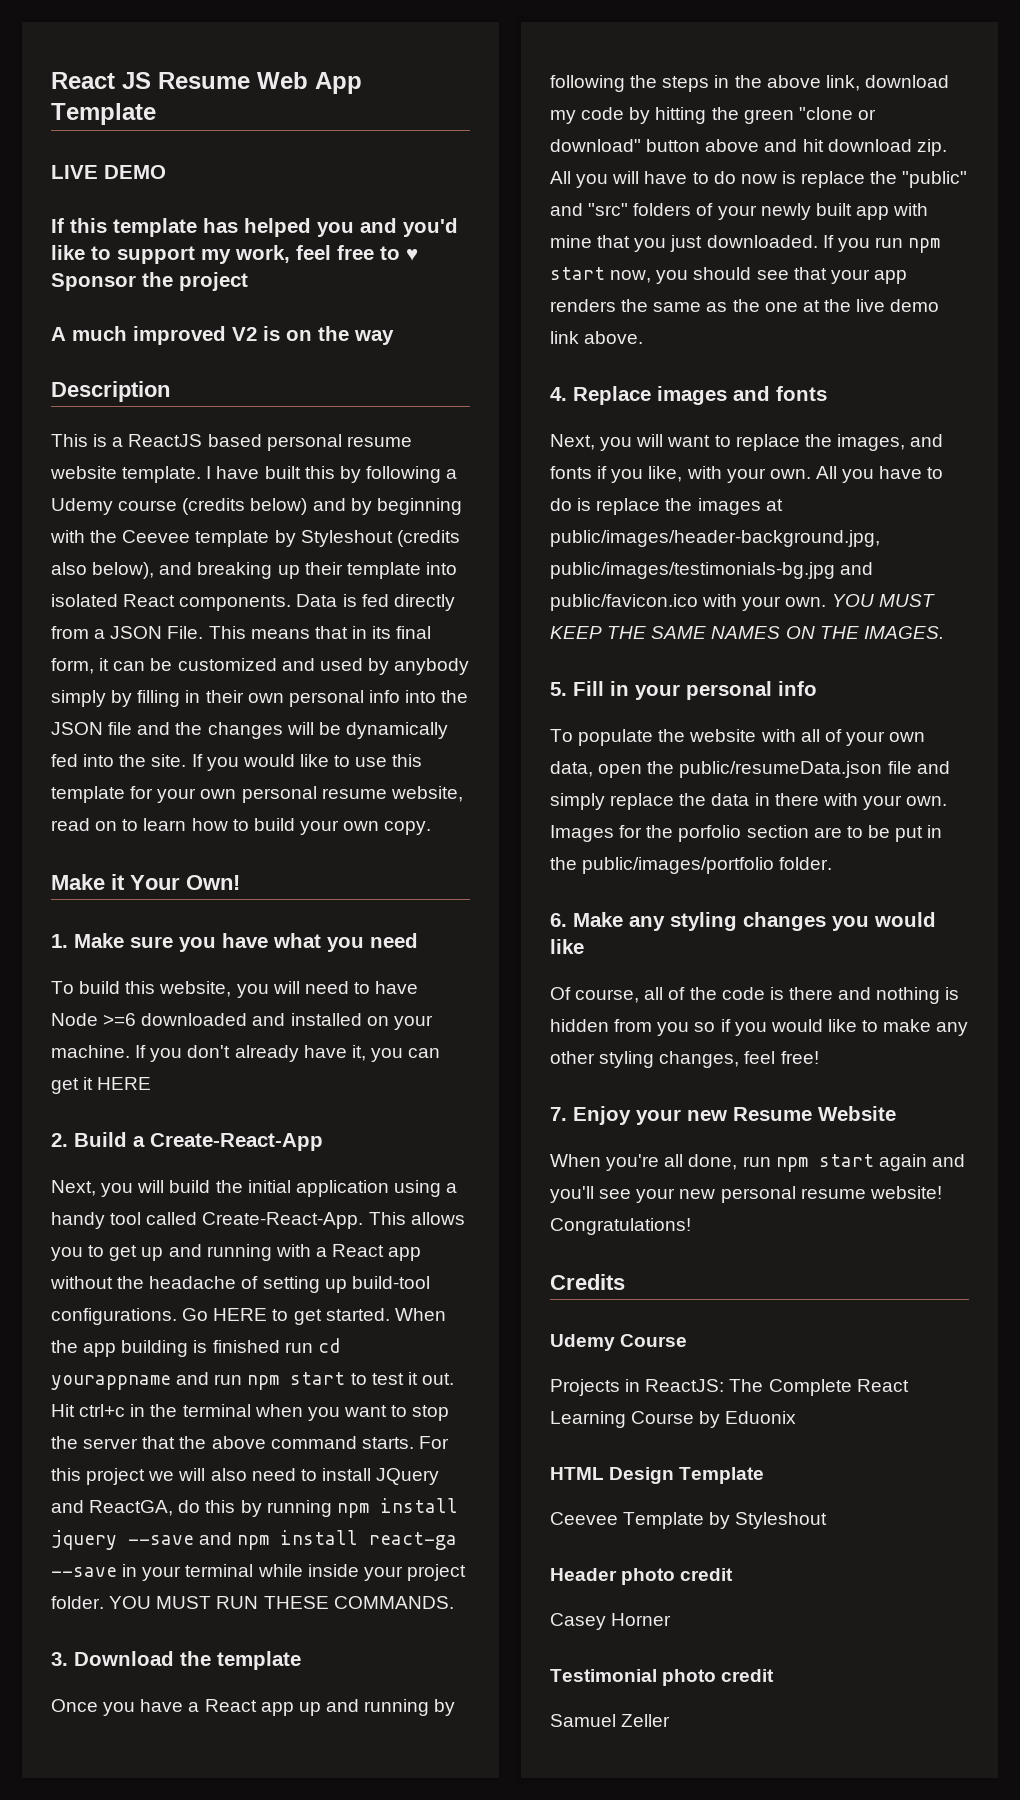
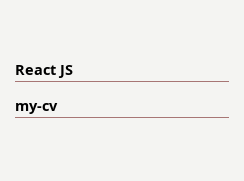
[158,72,362,94] [51,103,156,125] [51,165,166,179] [51,218,458,237] [51,245,418,264] [51,272,248,291] [51,326,394,345] [51,381,170,402] [51,434,412,451] [50,466,458,483] [51,498,462,515] [50,530,460,547] [51,562,457,579] [51,594,455,611] [51,626,432,639] [51,658,470,675] [51,690,469,707] [51,722,448,739] [51,754,423,771] [51,786,463,803] [51,818,432,835] [51,874,240,890] [51,933,418,952] [51,981,419,998] [51,1013,433,1030] [51,1045,441,1062] [51,1077,152,1094] [51,1132,323,1151] [51,1180,458,1197] [51,1212,465,1229] [51,1244,422,1261] [50,1276,430,1293] [51,1308,446,1325] [51,1338,340,1357] [51,1372,454,1390] [51,1404,450,1421] [51,1436,449,1449] [51,1468,440,1485] [51,1498,458,1518] [51,1530,458,1550] [51,1564,466,1581] [51,1596,454,1609] [51,1651,301,1670] [51,1699,456,1716] [550,75,949,92] [550,107,876,124] [550,139,947,156] [550,171,968,188] [550,203,929,220] [550,235,941,253] [550,267,907,284] [550,299,940,312] [550,331,644,344] [550,386,827,405] [550,434,944,451] [550,466,944,483] [550,498,783,515] [550,530,880,547] [550,562,874,579] [550,594,935,611] [550,626,944,639] [550,681,817,700] [550,729,926,746] [550,761,950,778] [550,793,948,810] [550,825,943,842] [550,857,833,874] [550,912,936,931] [550,939,584,954] [550,987,960,1004] [550,1019,969,1036] [550,1051,819,1068] [550,1106,896,1125] [550,1154,965,1172] [550,1186,942,1203] [550,1218,691,1235] [550,1274,625,1290] [550,1334,688,1351] [550,1379,909,1396] [550,1411,797,1428] [550,1467,765,1484] [550,1512,828,1529] [550,1568,734,1585] [550,1613,672,1630] [550,1669,775,1686] [550,1714,671,1727] Resume Web App Template // LIVE DEMO // If this template has helped you and you'd like to support my work, feel free to ♥ Sponsor the project // A much improved V2 is on the way // Description // This is a ReactJS based personal resume website template. I have built this by following a Udemy course (credits below) and by beginning with the Ceevee template by Styleshout (credits also below), and breaking up their template into isolated React components. Data is fed directly from a JSON File. This means that in its final form, it can be customized and used by anybody simply by filling in their own personal info into the JSON file and the changes will be dynamically fed into the site. If you would like to use this template for your own personal resume website, read on to learn how to build your own copy. // Make it Your Own! // 1. Make sure you have what you need // To build this website, you will need to have Node >=6 downloaded and installed on your machine. If you don't already have it, you can get it HERE // 2. Build a Create-React-App // Next, you will build the initial application using a handy tool called Create-React-App. This allows you to get up and running with a React app without the headache of setting up build-tool configurations. Go HERE to get started. When the app building is finished run cd yourappname and run npm start to test it out. Hit ctrl+c in the terminal when you want to stop the server that the above command starts. For this project we will also need to install JQuery and ReactGA, do this by running npm install jquery --save and npm install react-ga --save in your terminal while inside your project folder. YOU MUST RUN THESE COMMANDS. // 3. Download the template // Once you have a React app up and running by following the steps in the above link, download my code by hitting the green "clone or download" button above and hit download zip. All you will have to do now is replace the "public" and "src" folders of your newly built app with mine that you just downloaded. If you run npm start now, you should see that your app renders the same as the one at the live demo link above. // 4. Replace images and fonts // Next, you will want to replace the images, and fonts if you like, with your own. All you have to do is replace the images at public/images/header-background.jpg, public/images/testimonials-bg.jpg and public/favicon.ico with your own. YOU MUST KEEP THE SAME NAMES ON THE IMAGES. // 5. Fill in your personal info // To populate the website with all of your own data, open the public/resumeData.json file and simply replace the data in there with your own. Images for the porfolio section are to be put in the public/images/portfolio folder. // 6. Make any styling changes you would like // Of course, all of the code is there and nothing is hidden from you so if you would like to make any other styling changes, feel free! // 7. Enjoy your new Resume Website // When you're all done, run npm start again and you'll see your new personal resume website! Congratulations! // Credits // Udemy Course // Projects in ReactJS: The Complete React Learning Course by Eduonix // HTML Design Template // Ceevee Template by Styleshout // Header photo credit // Casey Horner // Testimonial photo credit // Samuel Zeller -> [15,103,58,114] // my-cv

